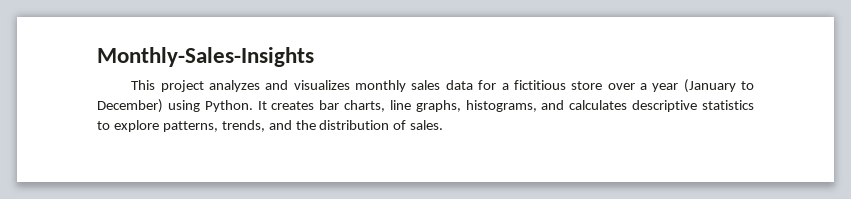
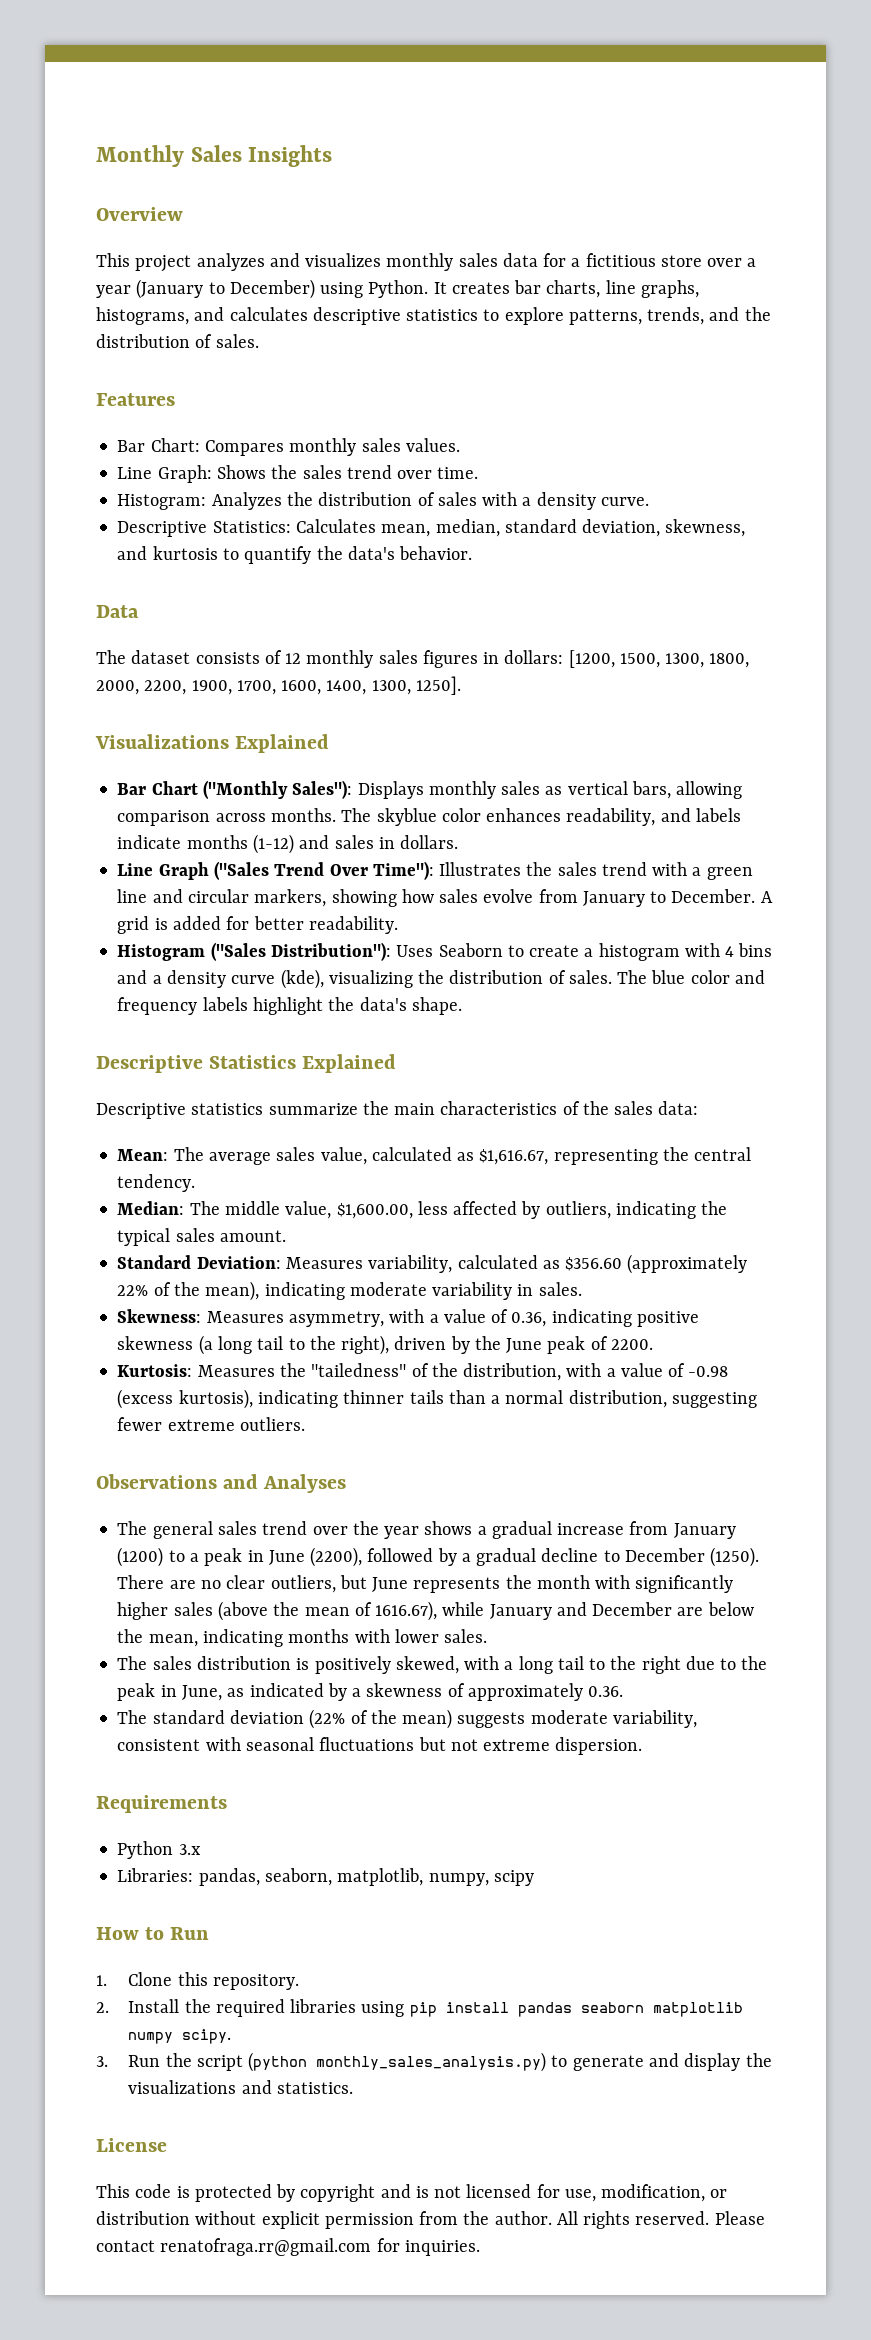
[97,47,314,67] Monthly-Sales-Insights -> [96,145,333,167] [96,207,183,221] Monthly Sales Insights // Overview
(444, 125) none -> [96,393,175,406] [117,438,460,456] [117,465,479,483] [117,492,649,510] [117,519,746,537] [117,546,473,564] [96,605,139,618] [96,650,750,668] [96,676,461,695] [95,734,330,753] [117,780,743,799] [117,808,741,826] [117,834,459,854] [117,861,753,880] [117,889,773,907] [117,916,398,934] [117,942,773,961] [117,969,765,989] [117,997,462,1015] [96,1054,397,1073] [96,1101,699,1119] [117,1147,752,1165] [117,1174,196,1192] [117,1201,728,1219] [117,1228,286,1246] [117,1254,748,1274] [117,1281,582,1301] [117,1309,699,1327] [117,1335,653,1355] [117,1363,729,1381] [117,1389,757,1409] [117,1417,305,1431] [96,1474,347,1493] [117,1521,736,1539] [117,1547,760,1567] [117,1575,734,1593] [117,1601,754,1621] [117,1629,488,1647] [117,1656,768,1674] [117,1683,624,1701] [117,1709,697,1729] [117,1737,643,1755] [96,1795,227,1813] [117,1841,201,1859] [117,1868,534,1886] [96,1927,210,1940] [96,1972,299,1990] [96,1999,743,2017] [128,2029,232,2044] [96,2052,772,2072] [128,2080,353,2094] [96,2138,167,2152] [96,2184,728,2202] [96,2211,765,2229] [96,2238,480,2256] // Features // Bar Chart: Compares monthly sales values. // Line Graph: Shows the sales trend over time. // Histogram: Analyzes the distribution of sales with a density curve. // Descriptive Statistics: Calculates mean, median, standard deviation, skewness, and kurtosis to quantify the data's behavior. // Data // The dataset consists of 12 monthly sales figures in dollars: [1200, 1500, 1300, 1800, 2000, 2200, 1900, 1700, 1600, 1400, 1300, 1250]. // Visualizations Explained // Bar Chart ("Monthly Sales"): Displays monthly sales as vertical bars, allowing comparison across months. The skyblue color enhances readability, and labels indicate months (1-12) and sales in dollars. // Line Graph ("Sales Trend Over Time"): Illustrates the sales trend with a green line and circular markers, showing how sales evolve from January to December. A grid is added for better readability. // Histogram ("Sales Distribution"): Uses Seaborn to create a histogram with 4 bins and a density curve (kde), visualizing the distribution of sales. The blue color and frequency labels highlight the data's shape. // Descriptive Statistics Explained // Descriptive statistics summarize the main characteristics of the sales data: // Mean: The average sales value, calculated as $1,616.67, representing the central tendency. // Median: The middle value, $1,600.00, less affected by outliers, indicating the typical sales amount. // Standard Deviation: Measures variability, calculated as $356.60 (approximately 22% of the mean), indicating moderate variability in sales. // Skewness: Measures asymmetry, with a value of 0.36, indicating positive skewness (a long tail to the right), driven by the June peak of 2200. // Kurtosis: Measures the "tailedness" of the distribution, with a value of -0.98 (excess kurtosis), indicating thinner tails than a normal distribution, suggesting fewer extreme outliers. // Observations and Analyses // The general sales trend over the year shows a gradual increase from January (1200) to a peak in June (2200), followed by a gradual decline to December (1250). There are no clear outliers, but June represents the month with significantly higher sales (above the mean of 1616.67), while January and December are below the mean, indicating months with lower sales. // The sales distribution is positively skewed, with a long tail to the right due to the peak in June, as indicated by a skewness of approximately 0.36. // The standard deviation (22% of the mean) suggests moderate variability, consistent with seasonal fluctuations but not extreme dispersion. // Requirements // Python 3.x // Libraries: pandas, seaborn, matplotlib, numpy, scipy // How to Run // 1. Clone this repository. // 2. Install the required libraries using pip install pandas seaborn matplotlib numpy scipy. // 3. Run the script (python monthly_sales_analysis.py) to generate and display the visualizations and statistics. // License // This code is protected by copyright and is not licensed for use, modification, or distribution without explicit permission from the author. All rights reserved. Please contact renatofraga.rr@gmail.com for inquiries.

